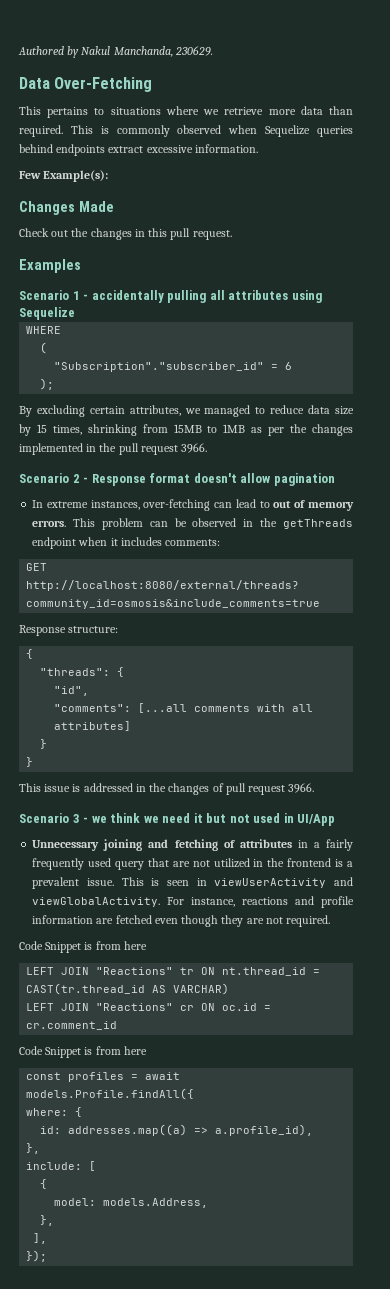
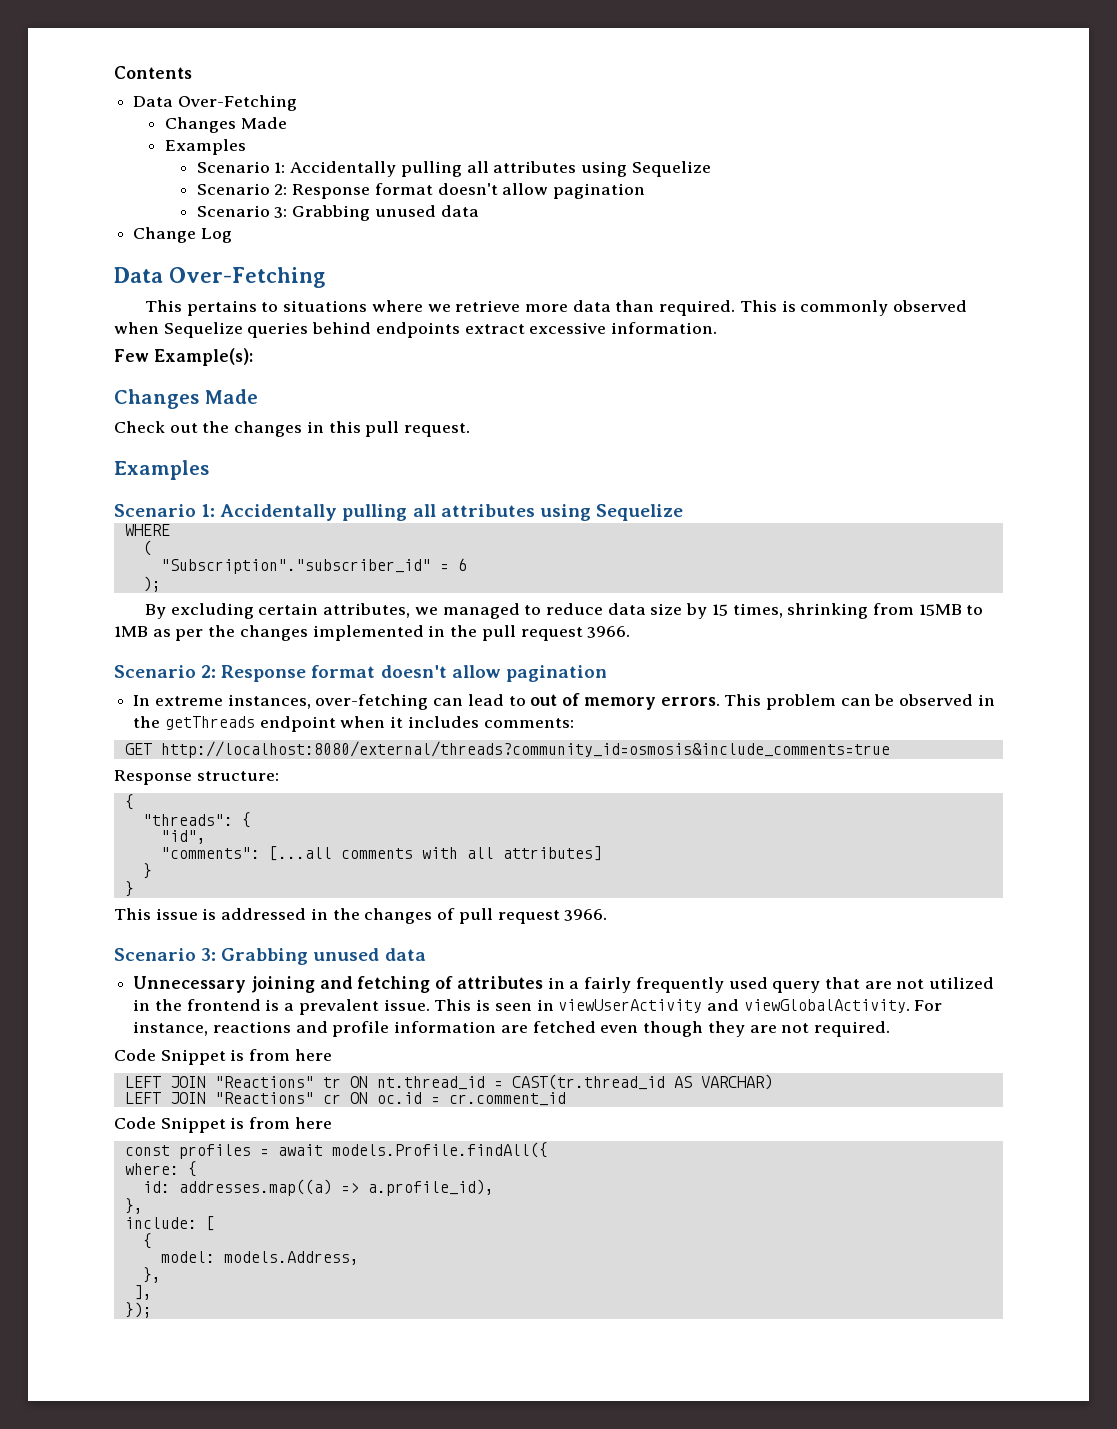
[18,46,213,58] Authored by Nakul Manchanda, 230629. -> [114,66,192,79] [133,95,297,111] [164,117,287,133] [164,139,246,155] [196,161,711,177] [196,183,645,199] [196,205,479,221] [133,227,232,243] Contents // Data Over-Fetching // Changes Made // Examples // Scenario 1: Accidentally pulling all attributes using Sequelize // Scenario 2: Response format doesn't allow pagination // Scenario 3: Grabbing unused data // Change Log
[72,290,164,303] 1 - accidentally -> [201,504,338,521] 1: Accidentally
[72,474,89,483] 2 - -> [201,665,217,678] 2:
[72,813,336,826] 3 - we think we need it but not used in UI/App -> [201,948,426,965] 3: Grabbing unused data

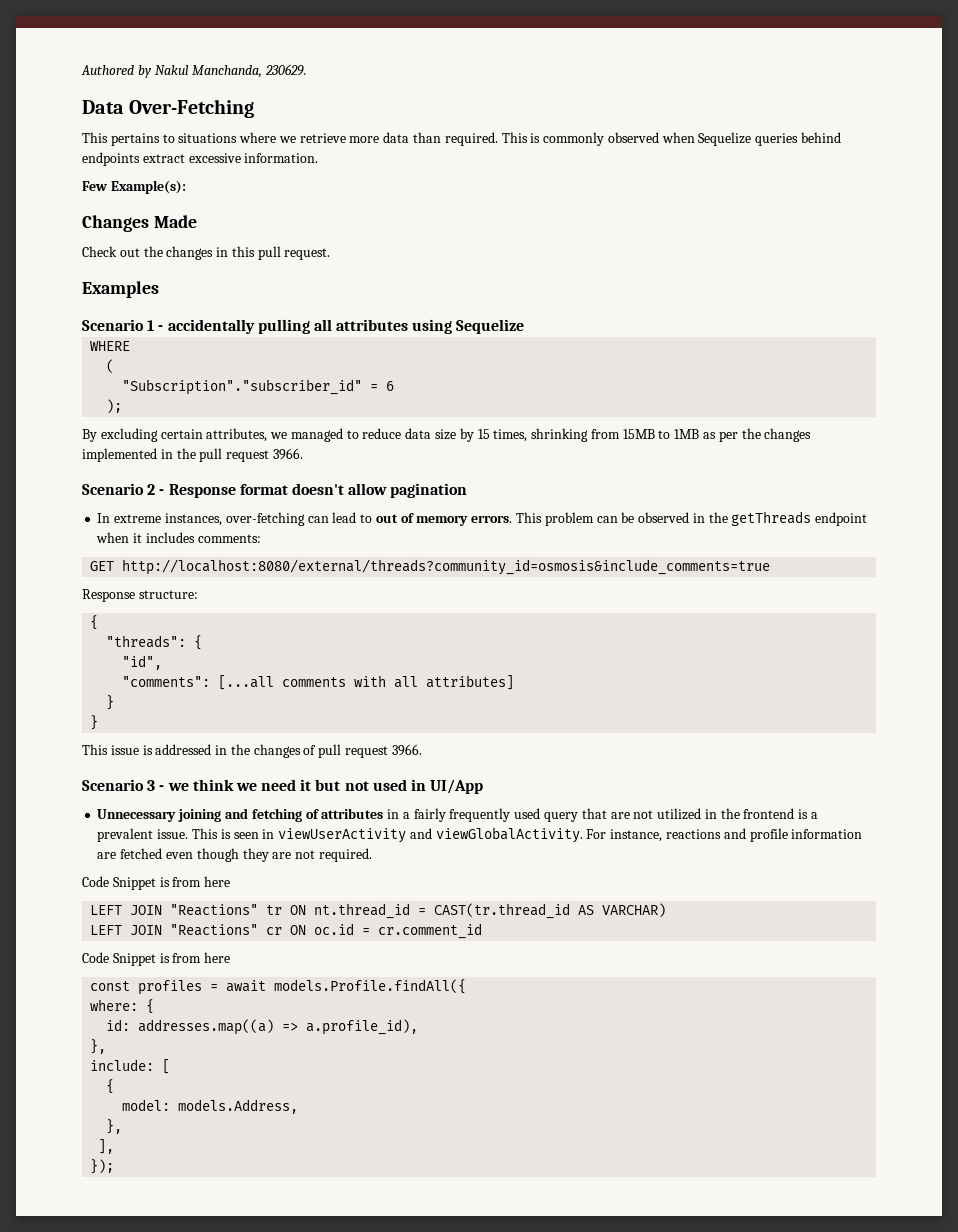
[114,66,192,79] [133,95,297,111] [164,117,287,133] [164,139,246,155] [196,161,711,177] [196,183,645,199] [196,205,479,221] [133,227,232,243] Contents // Data Over-Fetching // Changes Made // Examples // Scenario 1: Accidentally pulling all attributes using Sequelize // Scenario 2: Response format doesn't allow pagination // Scenario 3: Grabbing unused data // Change Log -> [81,64,308,78] Authored by Nakul Manchanda, 230629.
[201,504,338,521] 1: Accidentally -> [147,319,255,334] 1 - accidentally
[201,665,217,678] 2: -> [147,484,165,495] 2 -
[201,948,426,965] 3: Grabbing unused data -> [147,779,484,794] 3 - we think we need it but not used in UI/App

